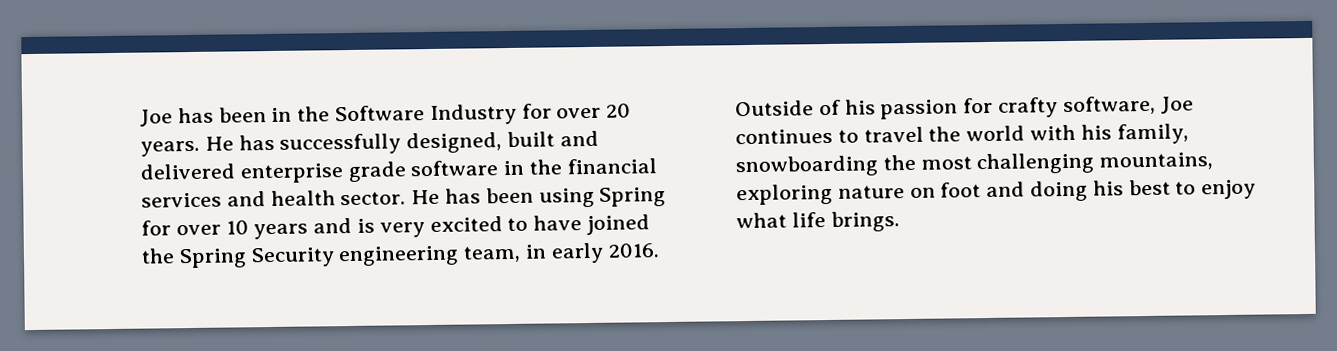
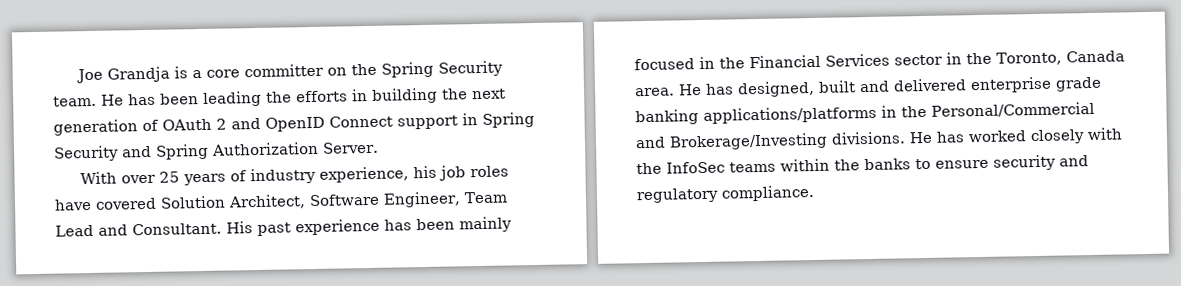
[140,103,632,127] [140,133,402,157] Joe has been in the Software Industry for over 20 years. He has successfully -> [76,60,504,84] [53,87,506,107] [53,112,535,136] [53,141,379,162] [80,165,510,186] [54,191,508,211] [55,216,512,237] [634,50,1125,71] [635,83,734,97] Joe Grandja is a core committer on the Spring Security team. He has been leading the efforts in building the next generation of OAuth 2 and OpenID Connect support in Spring Security and Spring Authorization Server. // With over 25 years of industry experience, his job roles have covered Solution Architect, Software Engineer, Team Lead and Consultant. His past experience has been mainly focused in the Financial Services sector in the Toronto, Canada area. He has
[410,158,657,177] [141,187,667,208] [141,214,651,240] [141,242,660,269] [735,95,1194,120] [735,123,1189,145] [735,152,1214,178] [736,179,1257,206] [736,211,900,232] software in the financial services and health sector. He has been using Spring for over 10 years and is very excited to have joined the Spring Security engineering team, in early 2016. Outside of his passion for crafty software, Joe continues to travel the world with his family, snowboarding the most challenging mountains, exploring nature on foot and doing his best to enjoy what life brings. -> [635,101,1095,126] [635,127,1123,151] [636,154,1089,175] [636,184,815,204] banking applications/platforms in the Personal/Commercial and Brokerage/Investing divisions. He has worked closely with the InfoSec teams within the banks to ensure security and regulatory compliance.

